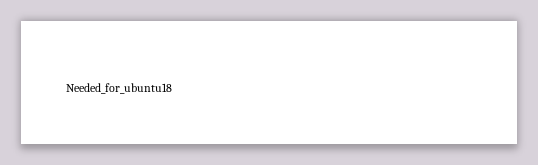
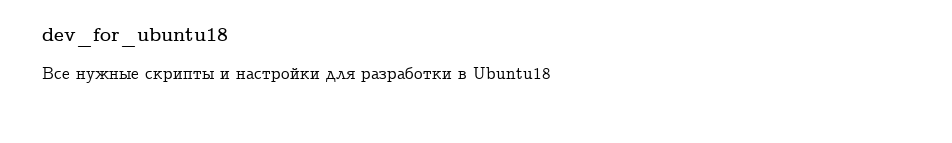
[66,83,172,94] Needed_for_ubuntu18 -> [42,28,228,47] [42,67,551,83] dev_for_ubuntu18 // Все нужные скрипты и настройки для разработки в Ubuntu18

